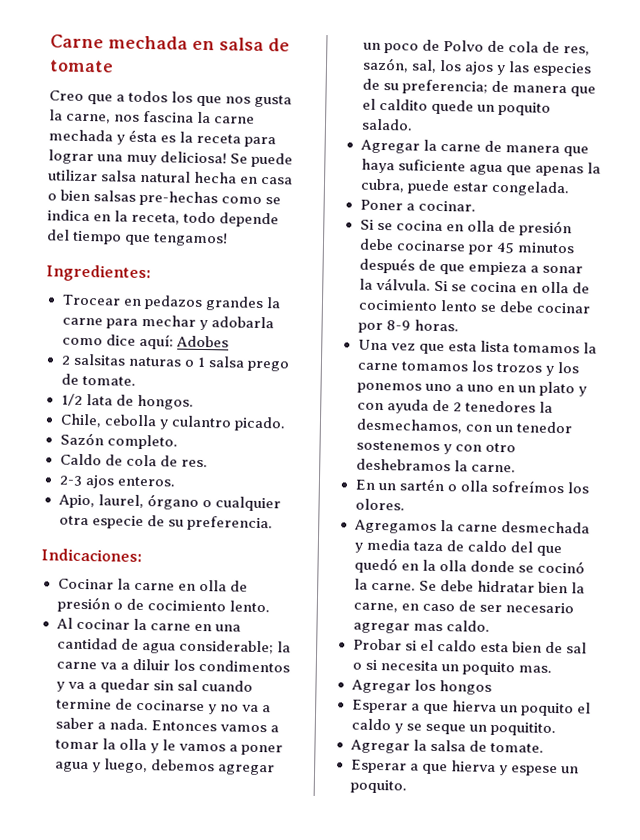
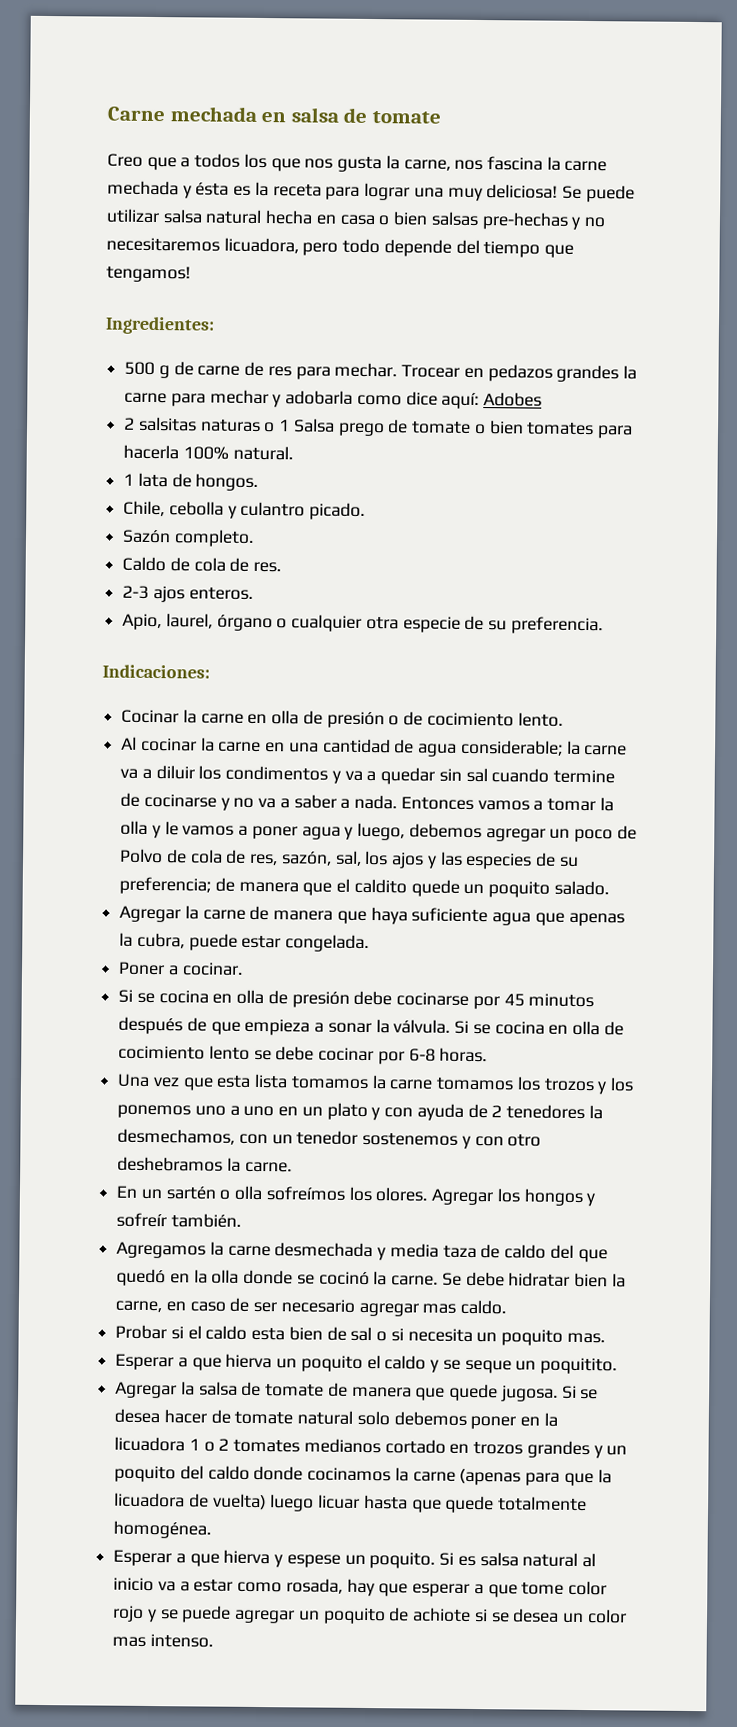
[221,196,282,205] [47,209,181,225] como se indica en la receta, -> [571,216,605,230] [106,237,339,256] y no necesitaremos licuadora, pero
(151, 273) none -> [124,361,398,380] 500 g de carne de res para mechar.
[207,356,245,368] salsa -> [292,418,335,433] Salsa
[81,375,136,386] [60,393,83,406] tomate. // 1/2 -> [411,420,633,439] [123,444,293,461] [123,473,135,486] tomate o bien tomates para hacerla 100% natural. // 1
[385,320,411,331] 8-9 -> [408,1048,436,1062] 6-8
(405, 504) none -> [431,1188,596,1207] [116,1212,241,1228] Agregar los hongos y sofreír también.
[350,679,492,695] // Agregar los hongos -> (605, 1338) none
[489,742,544,753] tomate. -> [265,1382,599,1402] [114,1408,558,1430] [114,1436,628,1459] [114,1465,612,1487] [114,1492,588,1514] [113,1520,212,1539] tomate de manera que quede jugosa. Si se desea hacer de tomate natural solo debemos poner en la licuadora 1 o 2 tomates medianos cortado en trozos grandes y un poquito del caldo donde cocinamos la carne (apenas para que la licuadora de vuelta) luego licuar hasta que quede totalmente homogénea.
(407, 786) none -> [439,1552,596,1568] [113,1577,607,1598] [112,1605,627,1625] [112,1634,213,1648] Si es salsa natural al inicio va a estar como rosada, hay que esperar a que tome color rojo y se puede agregar un poquito de achiote si se desea un color mas intenso.

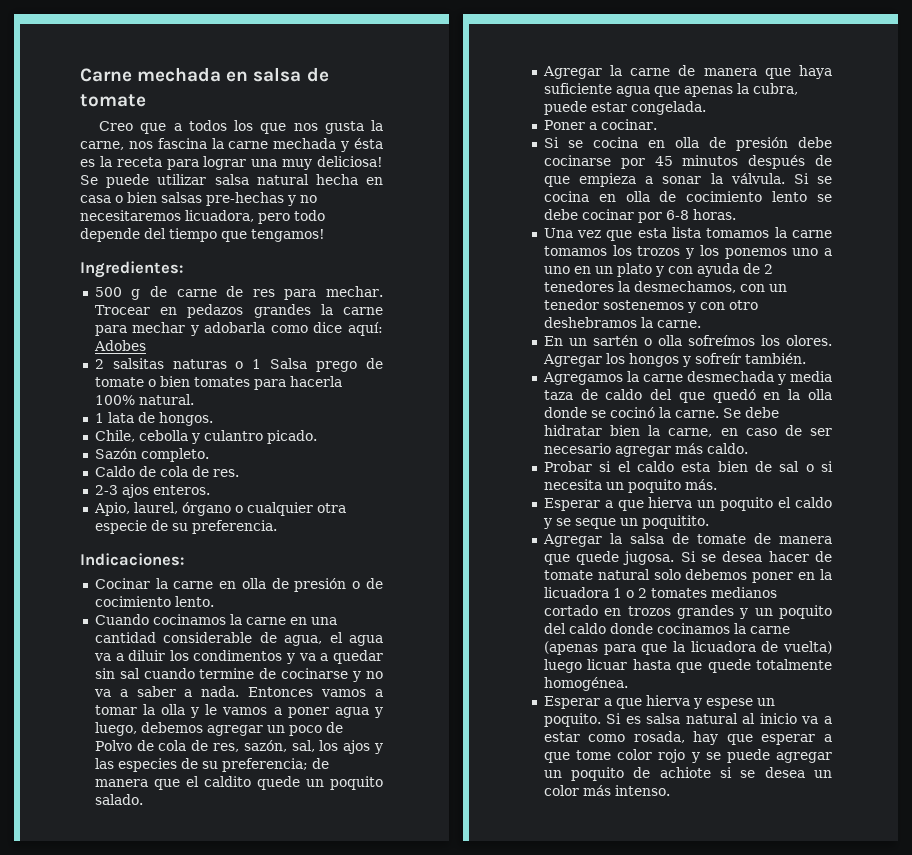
[121,736,197,752] Al cocinar -> [94,614,226,625] Cuando cocinamos
[394,739,628,757] de agua considerable; la carne -> [163,632,383,646] considerable de agua, el agua
[422,1303,457,1314] mas -> [674,443,703,454] más
[566,1332,605,1344] mas. -> [684,479,717,490] más.
[112,1636,147,1647] mas -> [582,785,611,796] más

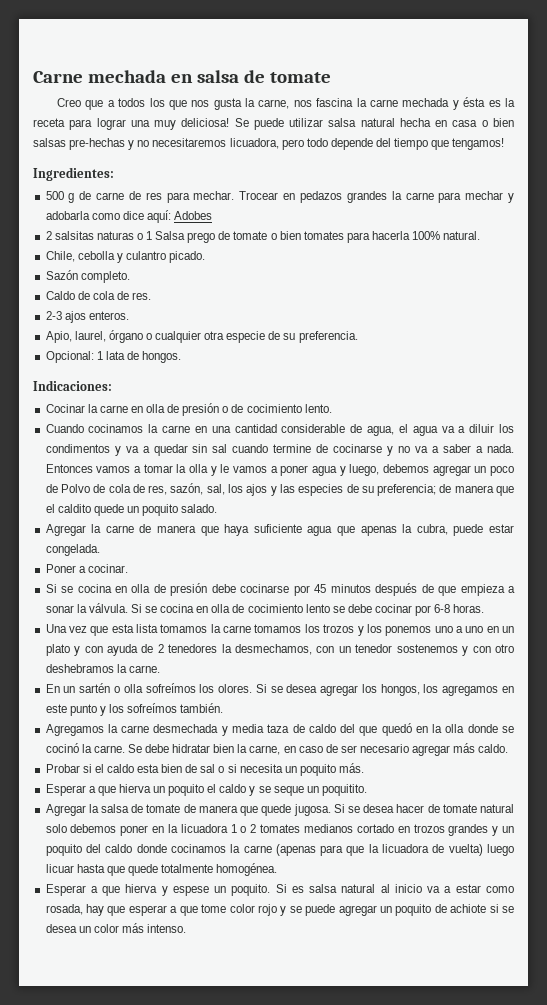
[94,412,213,426] // 1 lata de hongos. -> (481, 235) none
(277, 527) none -> [45,351,182,363] // Opcional: 1 lata de hongos.
[542,353,741,367] Agregar los hongos y sofreír -> [255,684,515,696] [45,703,178,716] Si se desea agregar los hongos, los agregamos en este punto y los sofreímos

